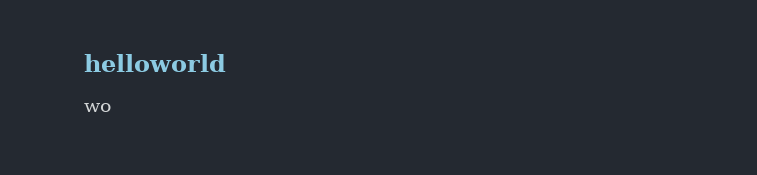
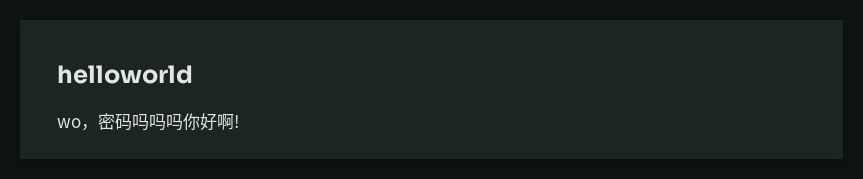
(111, 107) none -> [81,113,239,131] ，密码吗吗吗你好啊!

